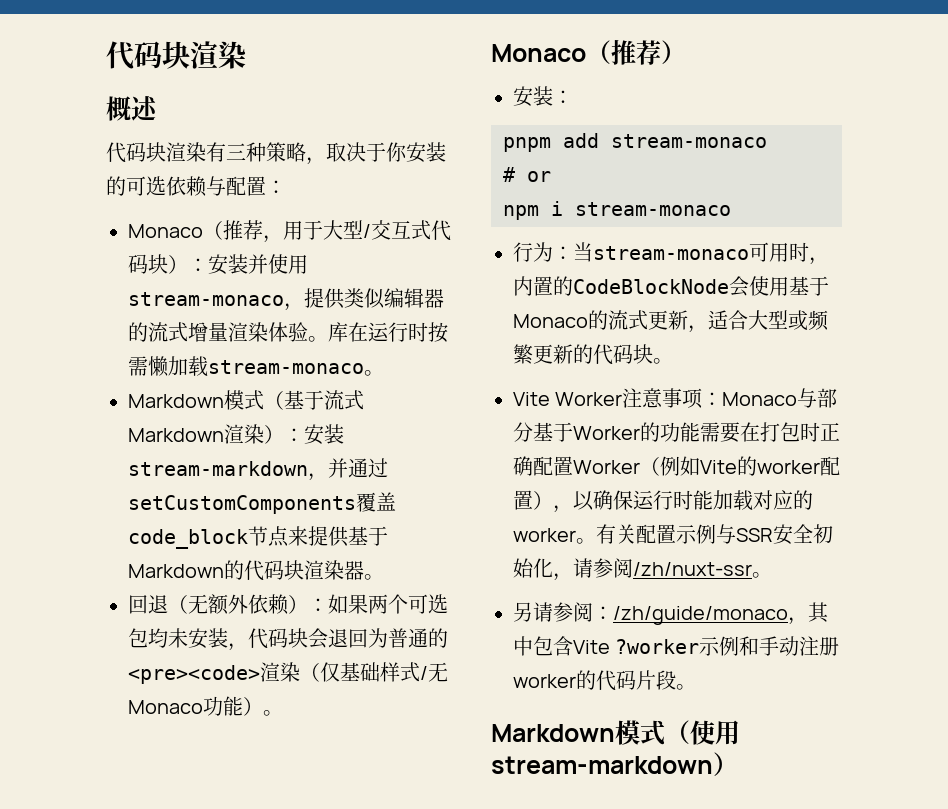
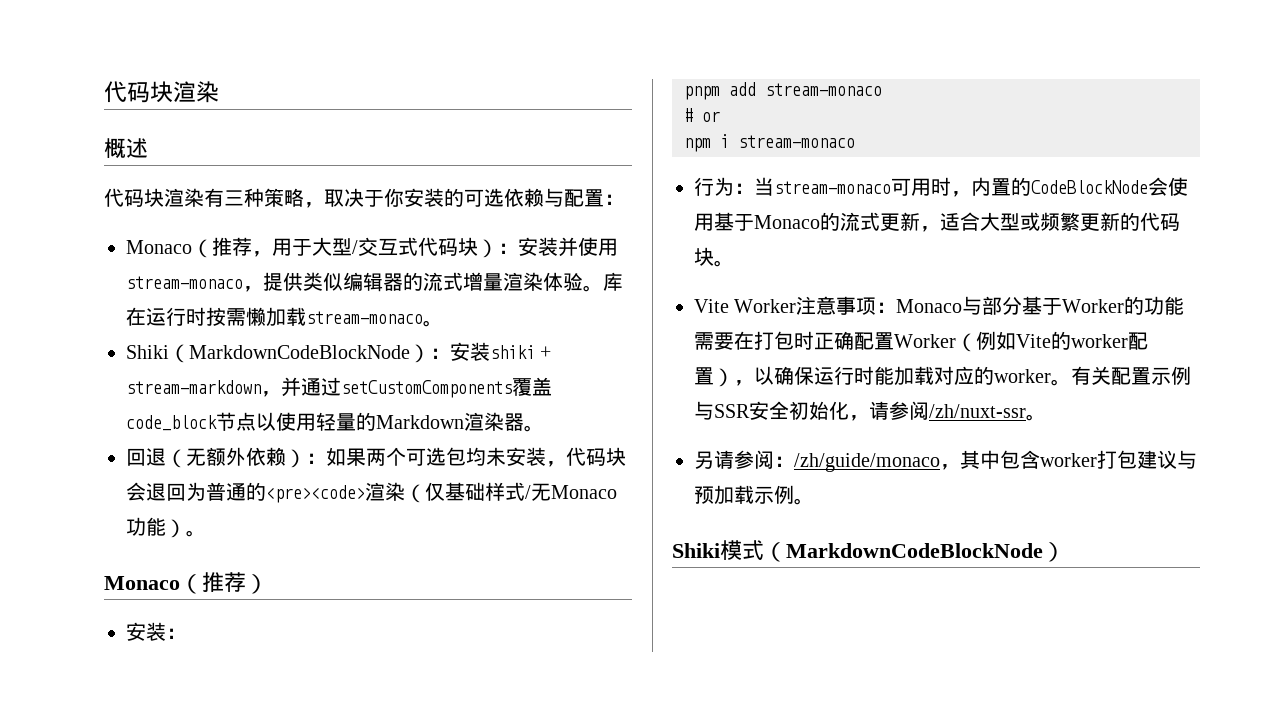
[128,390,364,410] [128,424,344,445] Markdown模式（基于流式Markdown渲染）：安装 -> [126,342,552,363] Shiki（MarkdownCodeBlockNode）：安装shiki +
[288,526,388,547] [128,560,304,581] 来提供基于Markdown的代码块 -> [256,412,464,431] 以使用轻量的Markdown
[573,636,840,656] [513,670,696,691] [491,720,740,746] [491,756,713,774] Vite ?worker示例和手动注册worker的代码片段。 // Markdown模式（使用stream-markdown -> [1040,450,1197,469] [694,485,814,505] [672,540,1043,562] worker打包建议与预加载示例。 // Shiki模式（MarkdownCodeBlockNode

